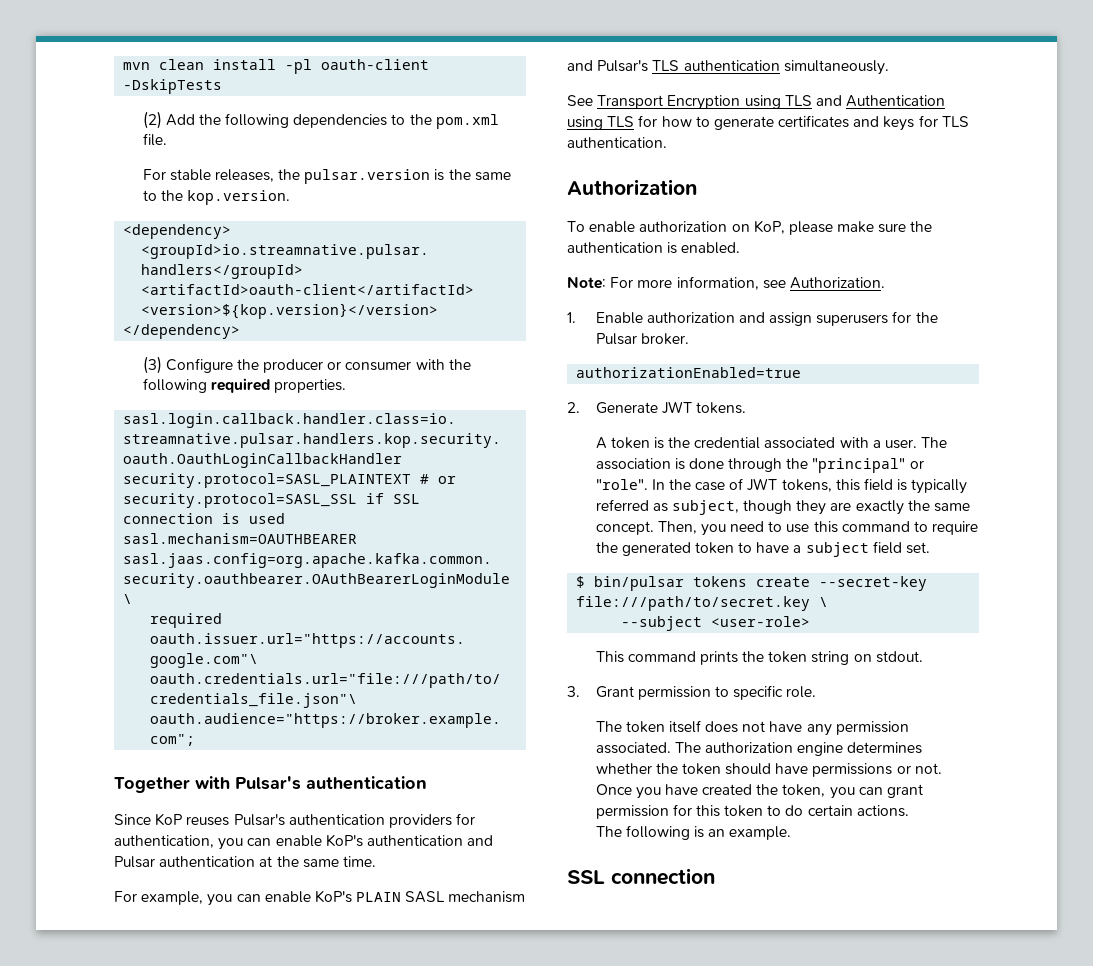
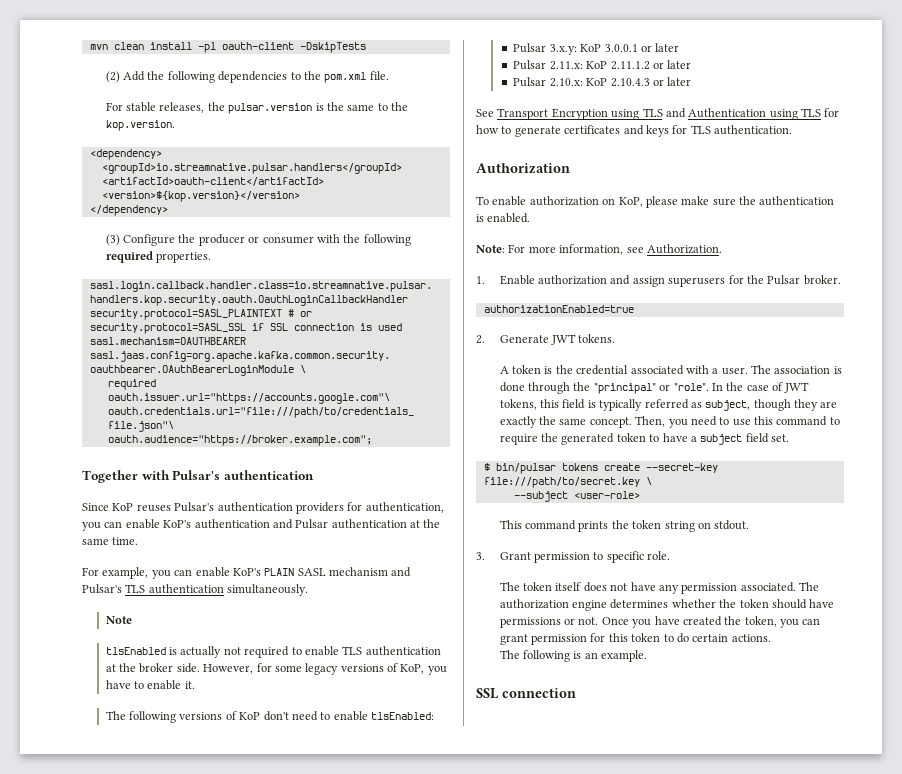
(889, 67) none -> [105,616,132,624] [105,646,441,658] [105,663,447,675] [105,680,195,690] [105,711,435,723] [513,43,680,55] [513,60,692,70] [513,77,692,87] // Note // tlsEnabled is actually not required to enable TLS authentication at the broker side. However, for some legacy versions of KoP, you have to enable it. // The following versions of KoP don't need to enable tlsEnabled: // Pulsar 3.x.y: KoP 3.0.0.1 or later // Pulsar 2.11.x: KoP 2.11.1.2 or later // Pulsar 2.10.x: KoP 2.10.4.3 or later

